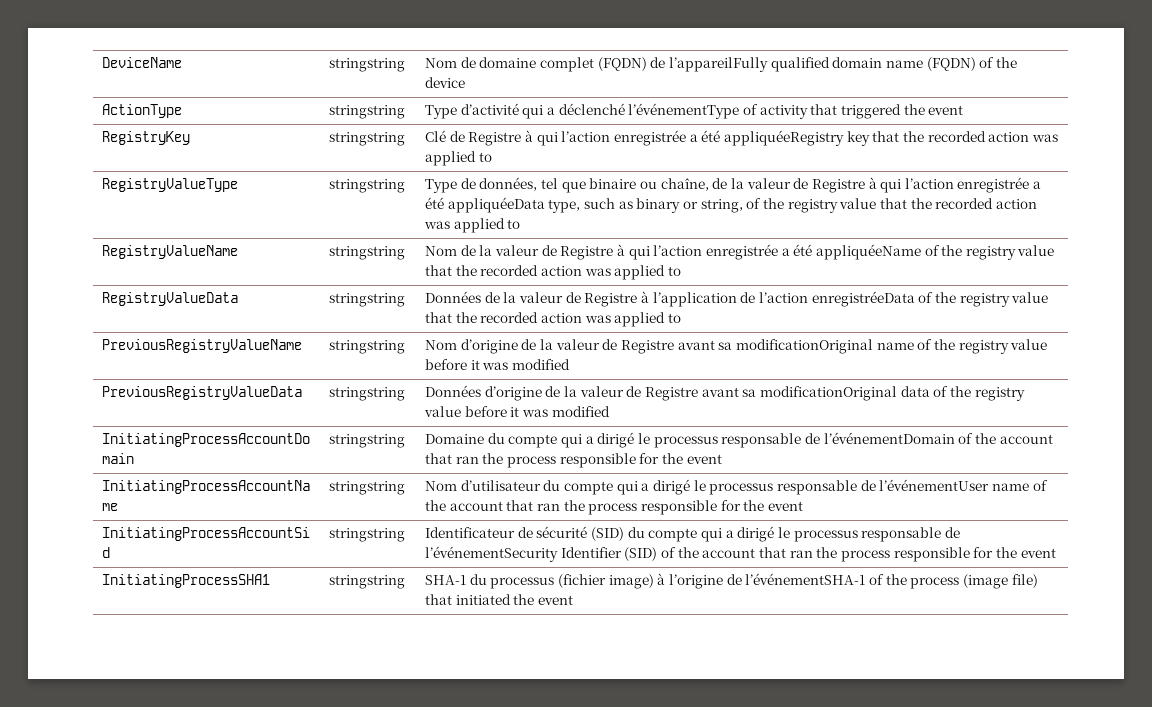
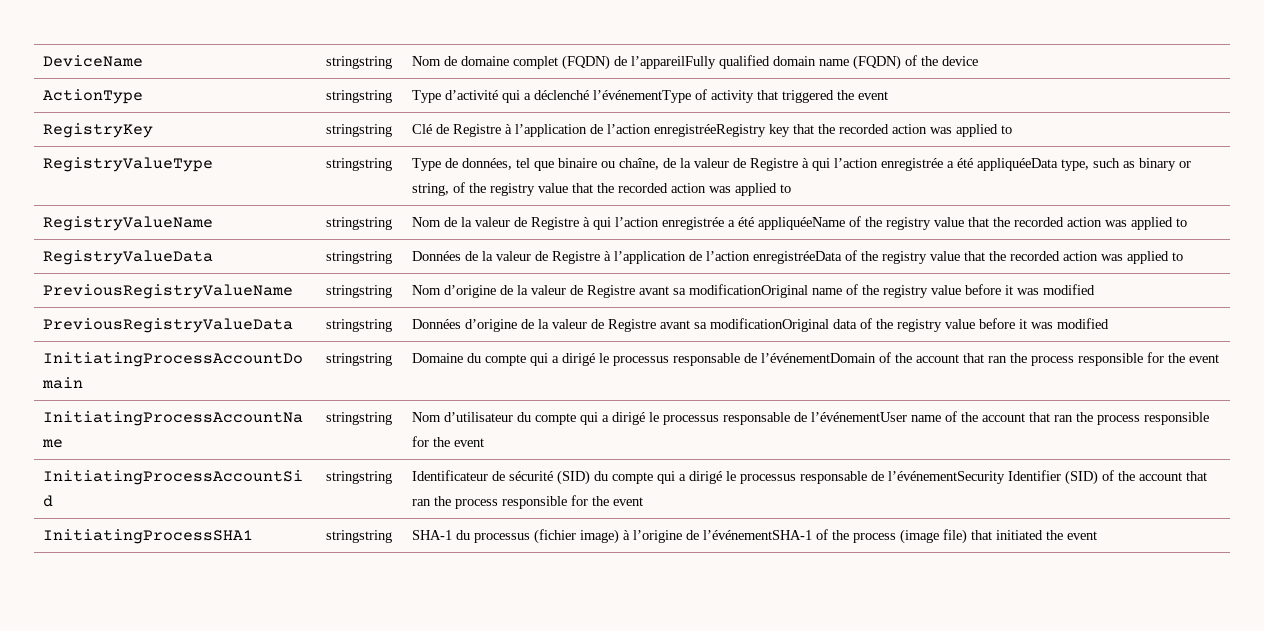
[536,130,844,146] qui l’action enregistrée a été appliquéeRegistry -> [515,124,767,137] l’application de l’action enregistréeRegistry

